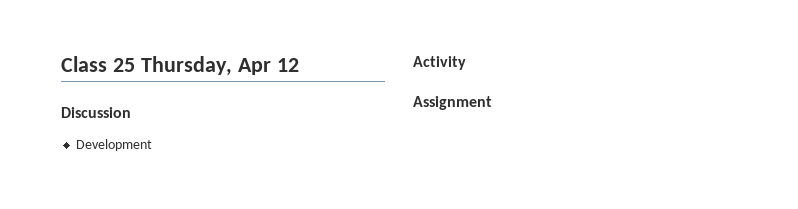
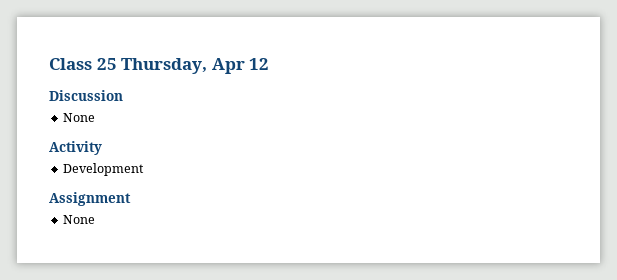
[76,139,153,151] // Development -> [62,113,95,122] // None
(466, 63) none -> [62,163,144,176] // Development
(492, 103) none -> [62,215,95,224] // None

